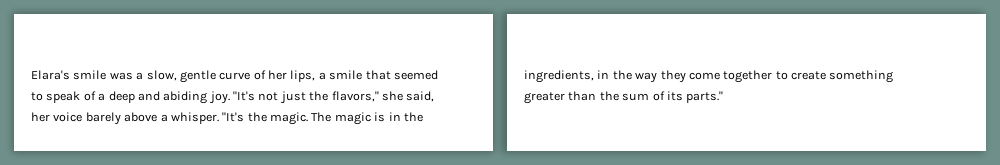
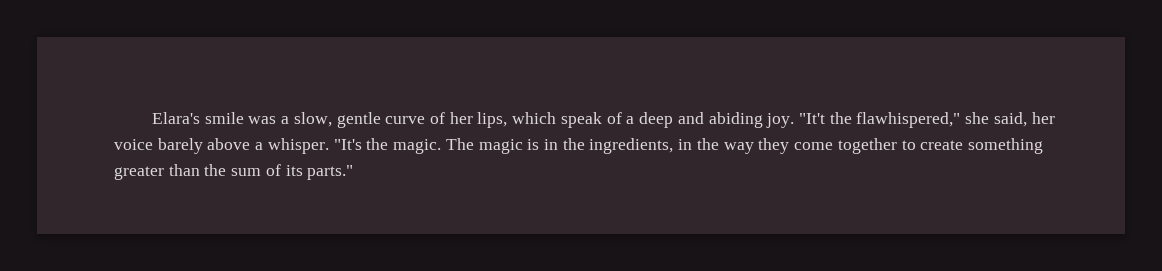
[318,70,438,80] [31,92,43,101] a smile that seemed to -> [512,112,557,124] which
[233,91,379,104] "It's not just the flavors," -> [798,112,961,128] "It't the flawhispered,"

